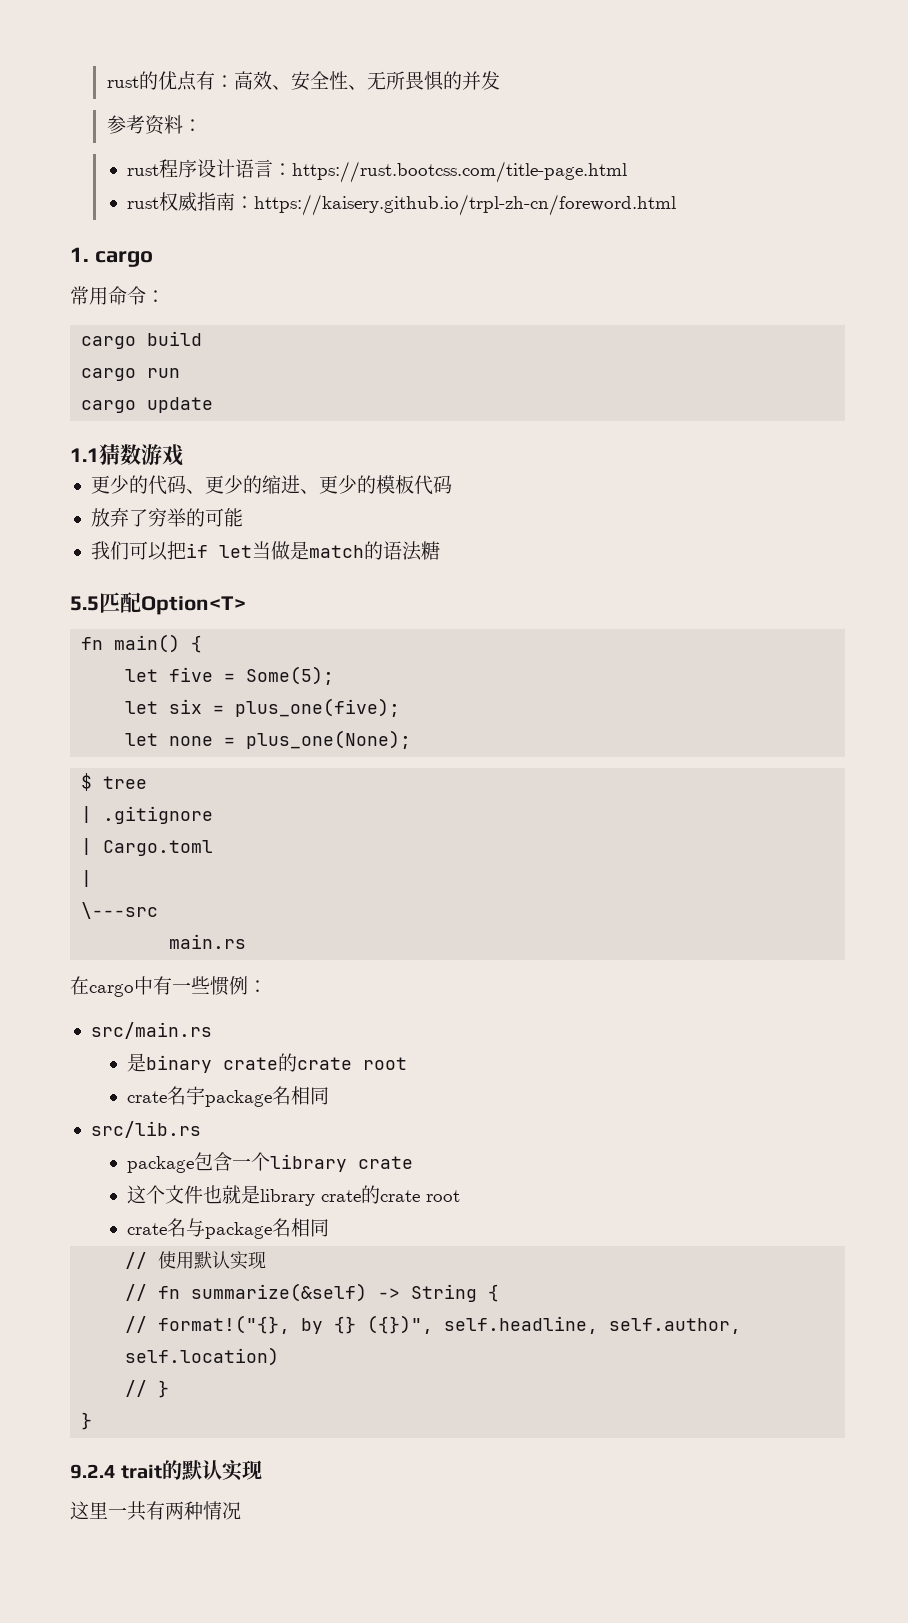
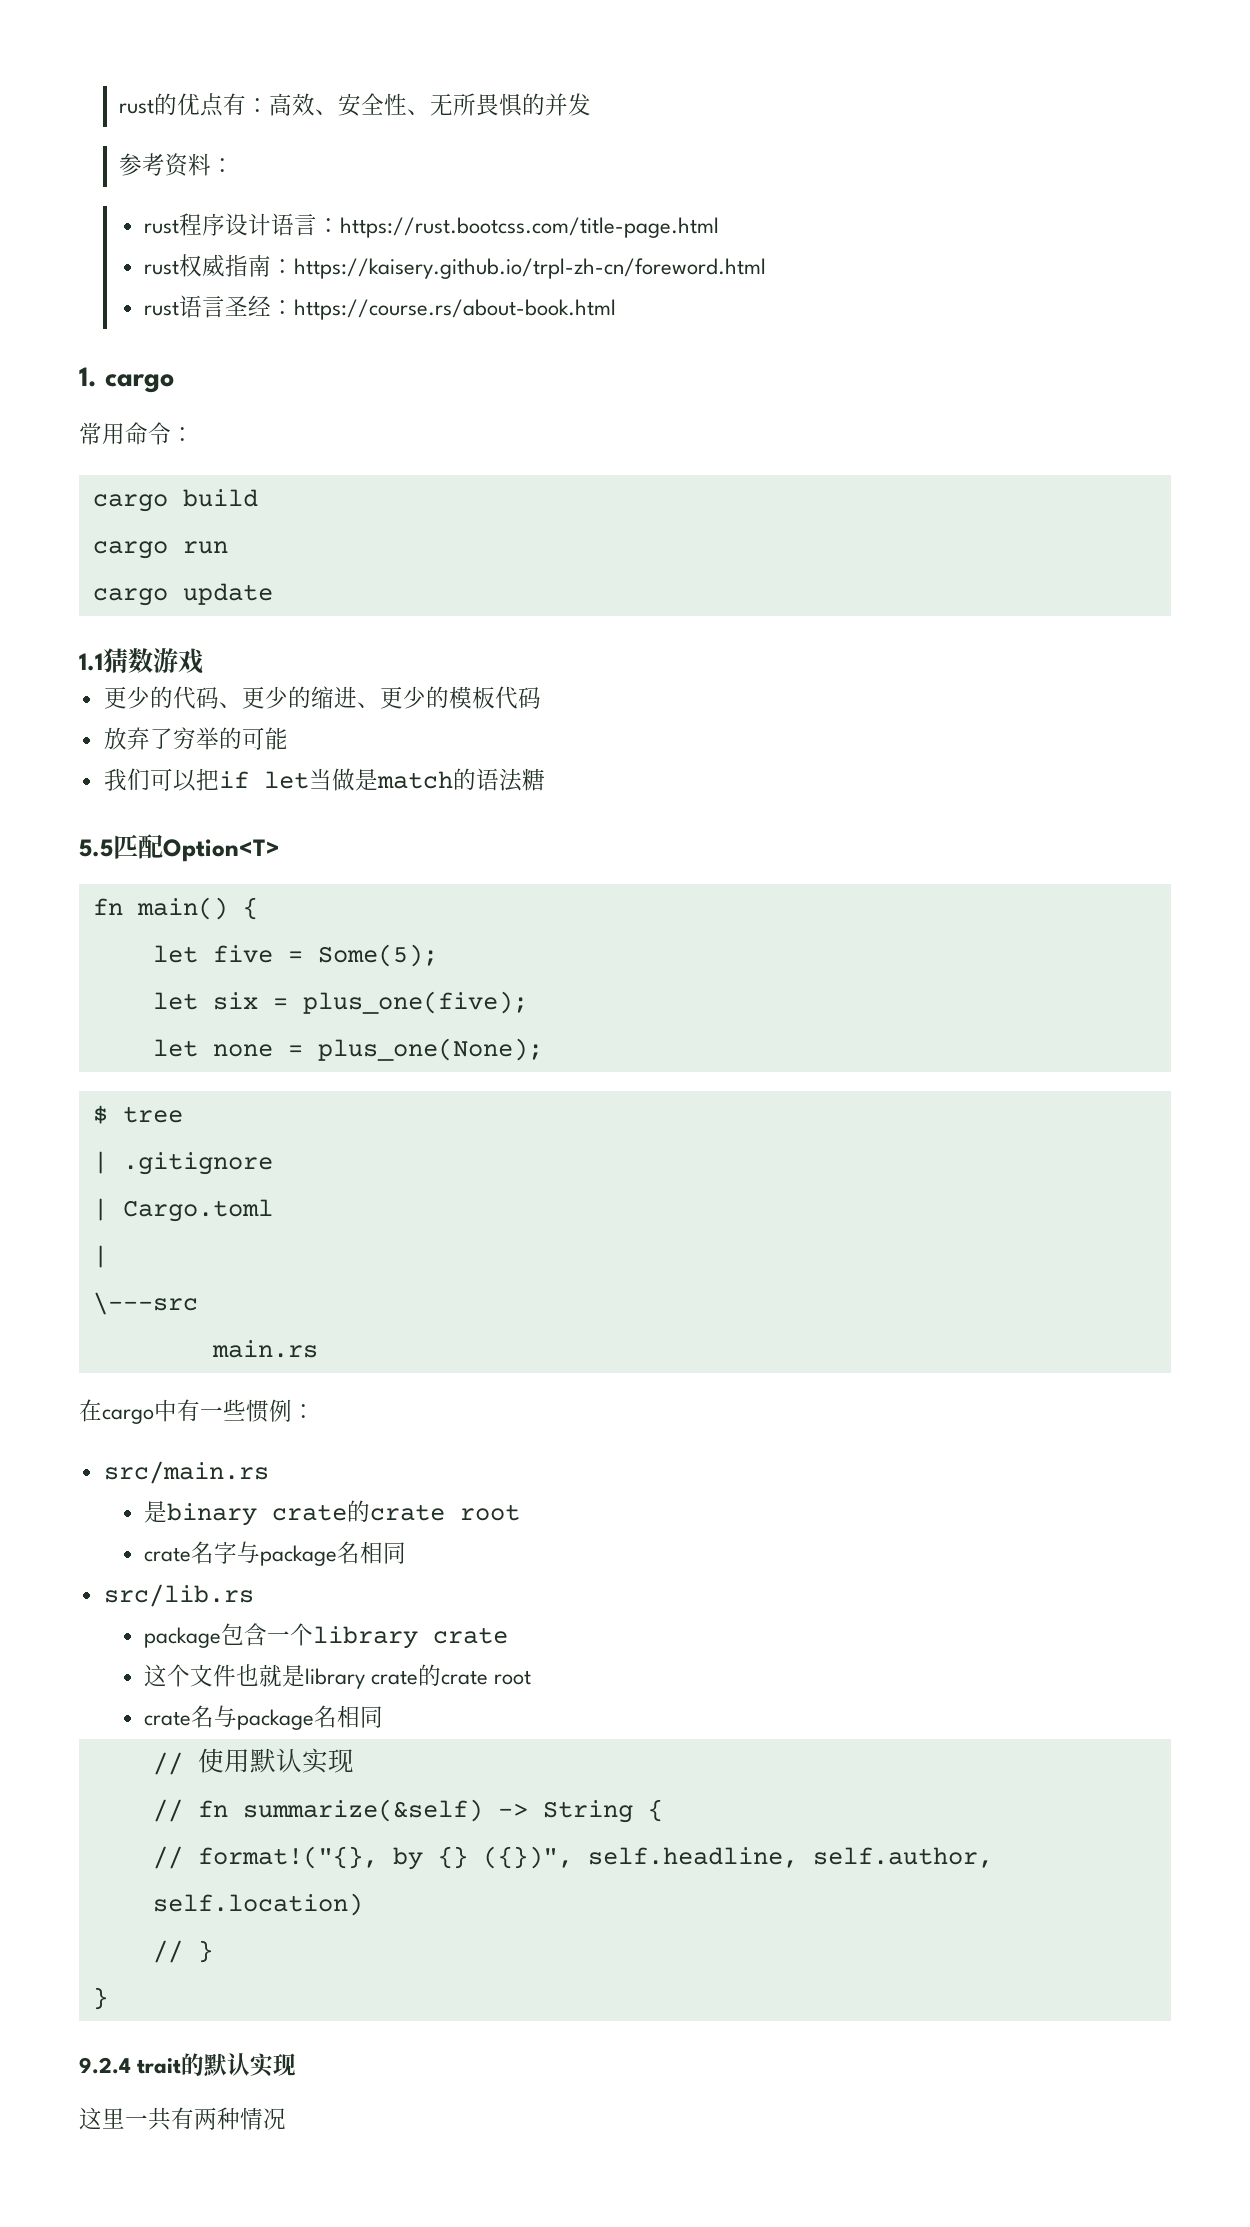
(677, 205) none -> [143,295,616,320] // rust语言圣经：https://course.rs/about-book.html
[186,1086,206,1105] 宇 -> [213,1541,260,1564] 字与

